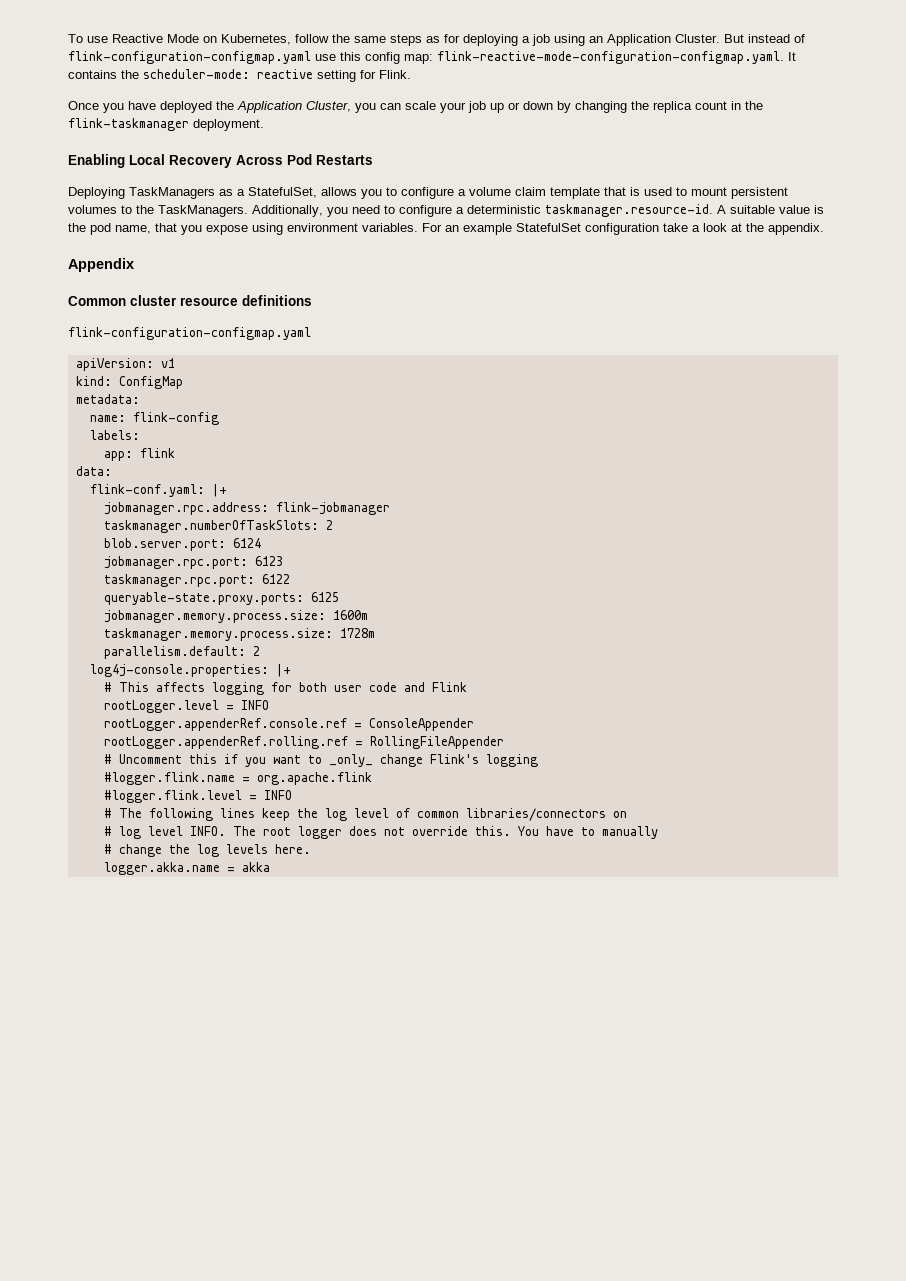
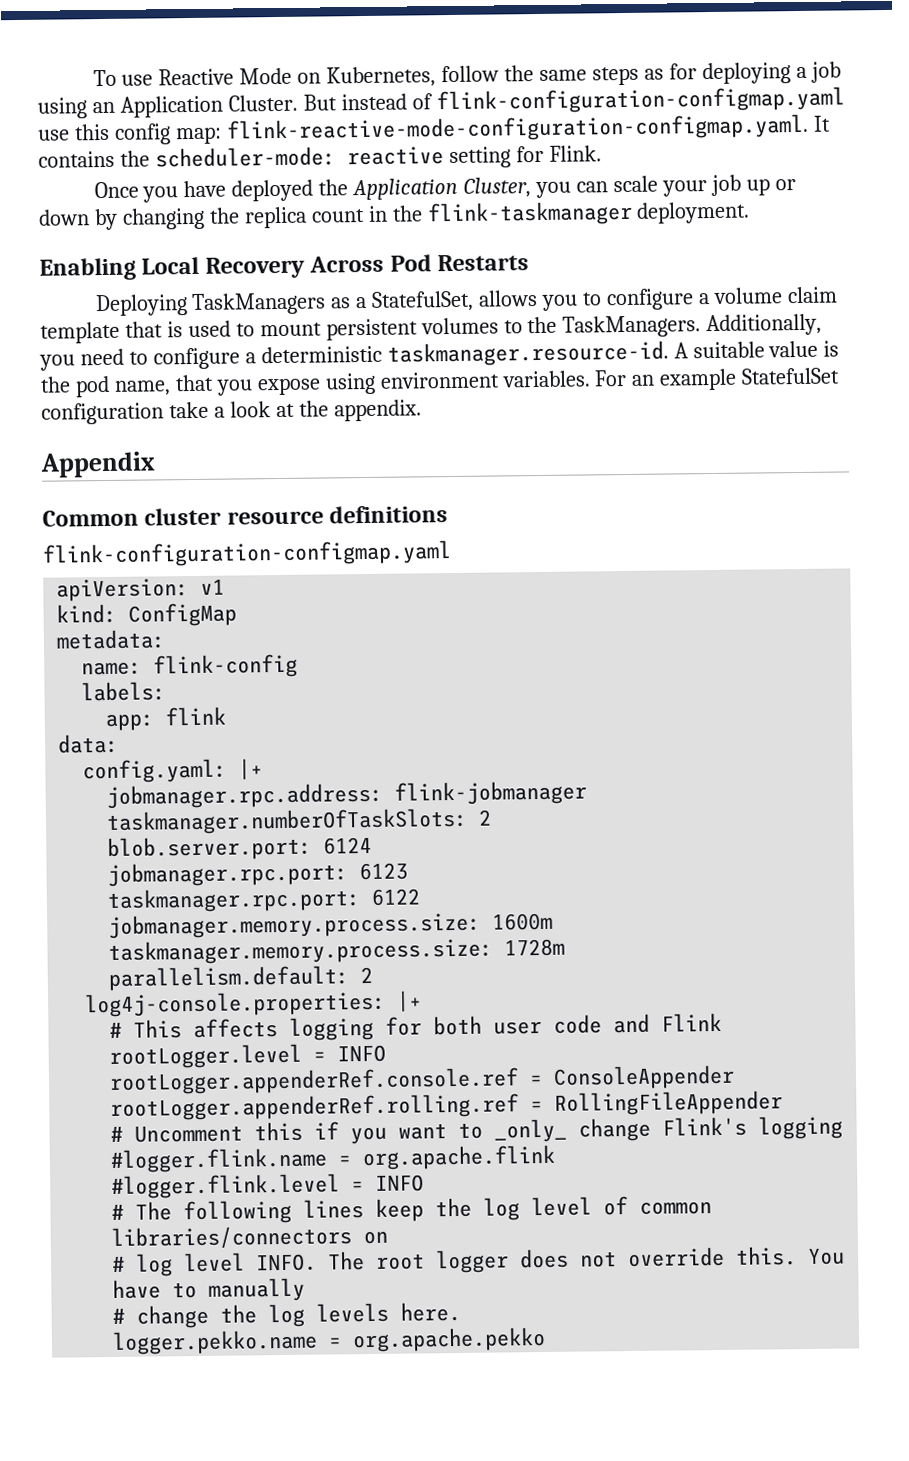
[89,484,205,497] flink-conf.yaml: -> [82,758,228,784] config.yaml:
[103,592,339,605] // queryable-state.proxy.ports: 6125 -> (422, 897) none
[103,862,270,875] logger.akka.name = akka -> [112,1326,547,1355] logger.pekko.name = org.apache.pekko

